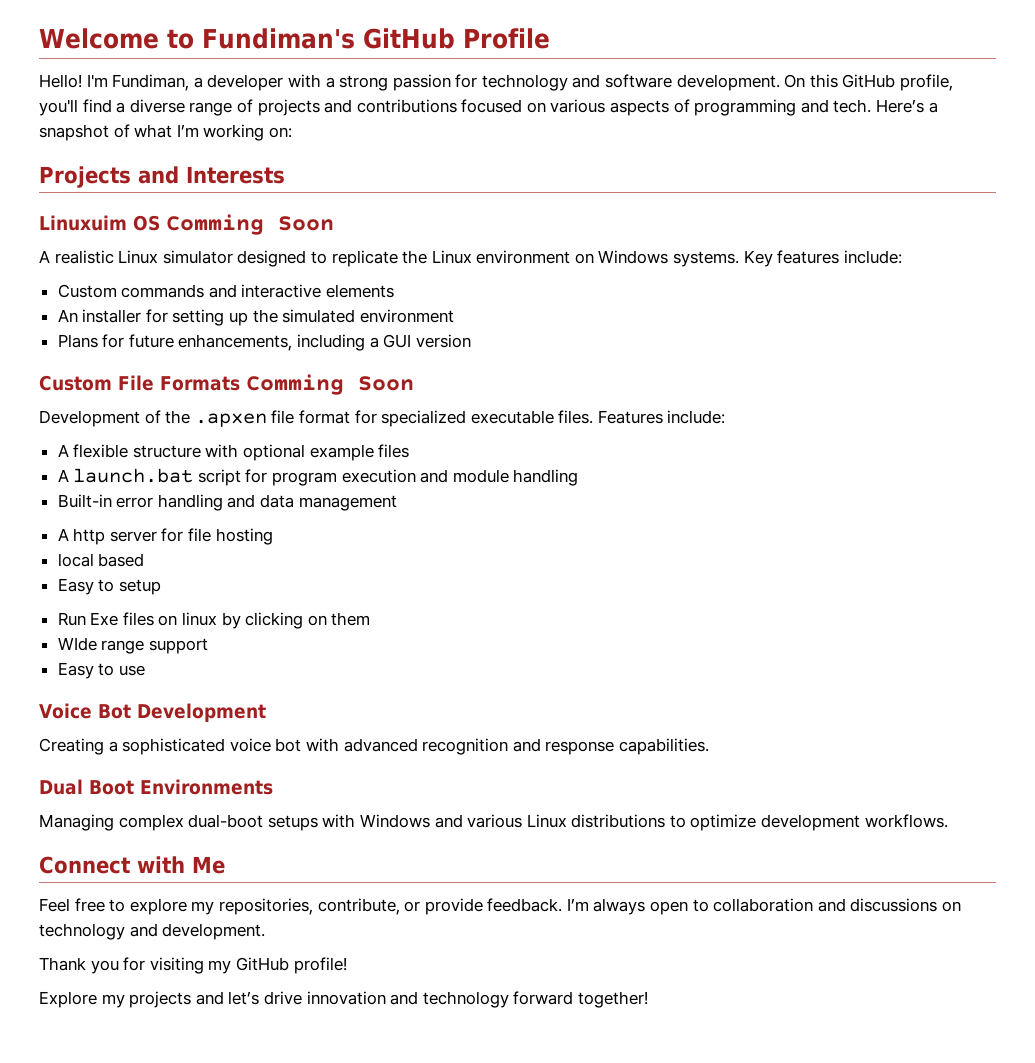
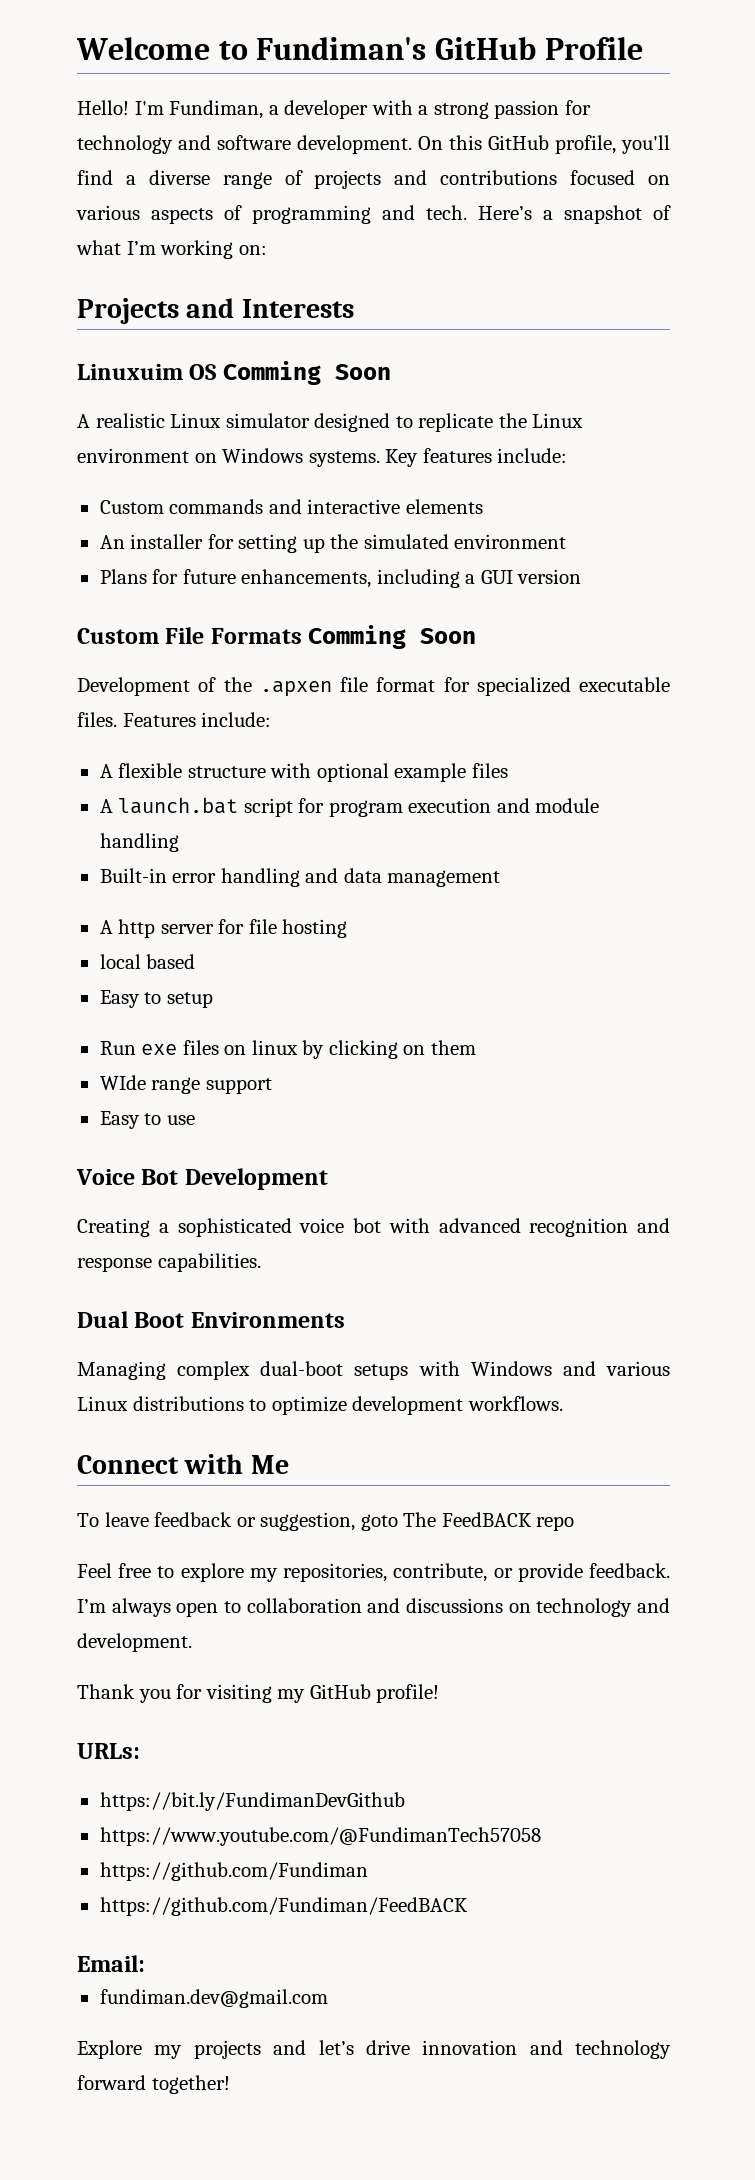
[90,612,119,626] Exe -> [141,1044,178,1055] exe
(225, 865) none -> [77,1512,575,1531] // To leave feedback or suggestion, goto The FeedBACK repo
(347, 965) none -> [77,1743,140,1759] [99,1792,405,1811] [99,1827,541,1846] [99,1862,368,1881] [99,1897,468,1916] [77,1955,145,1972] [99,1989,328,2008] // URLs: // https://bit.ly/FundimanDevGithub // https://www.youtube.com/@FundimanTech57058 // https://github.com/Fundiman // https://github.com/Fundiman/FeedBACK // Email: // fundiman.dev@gmail.com

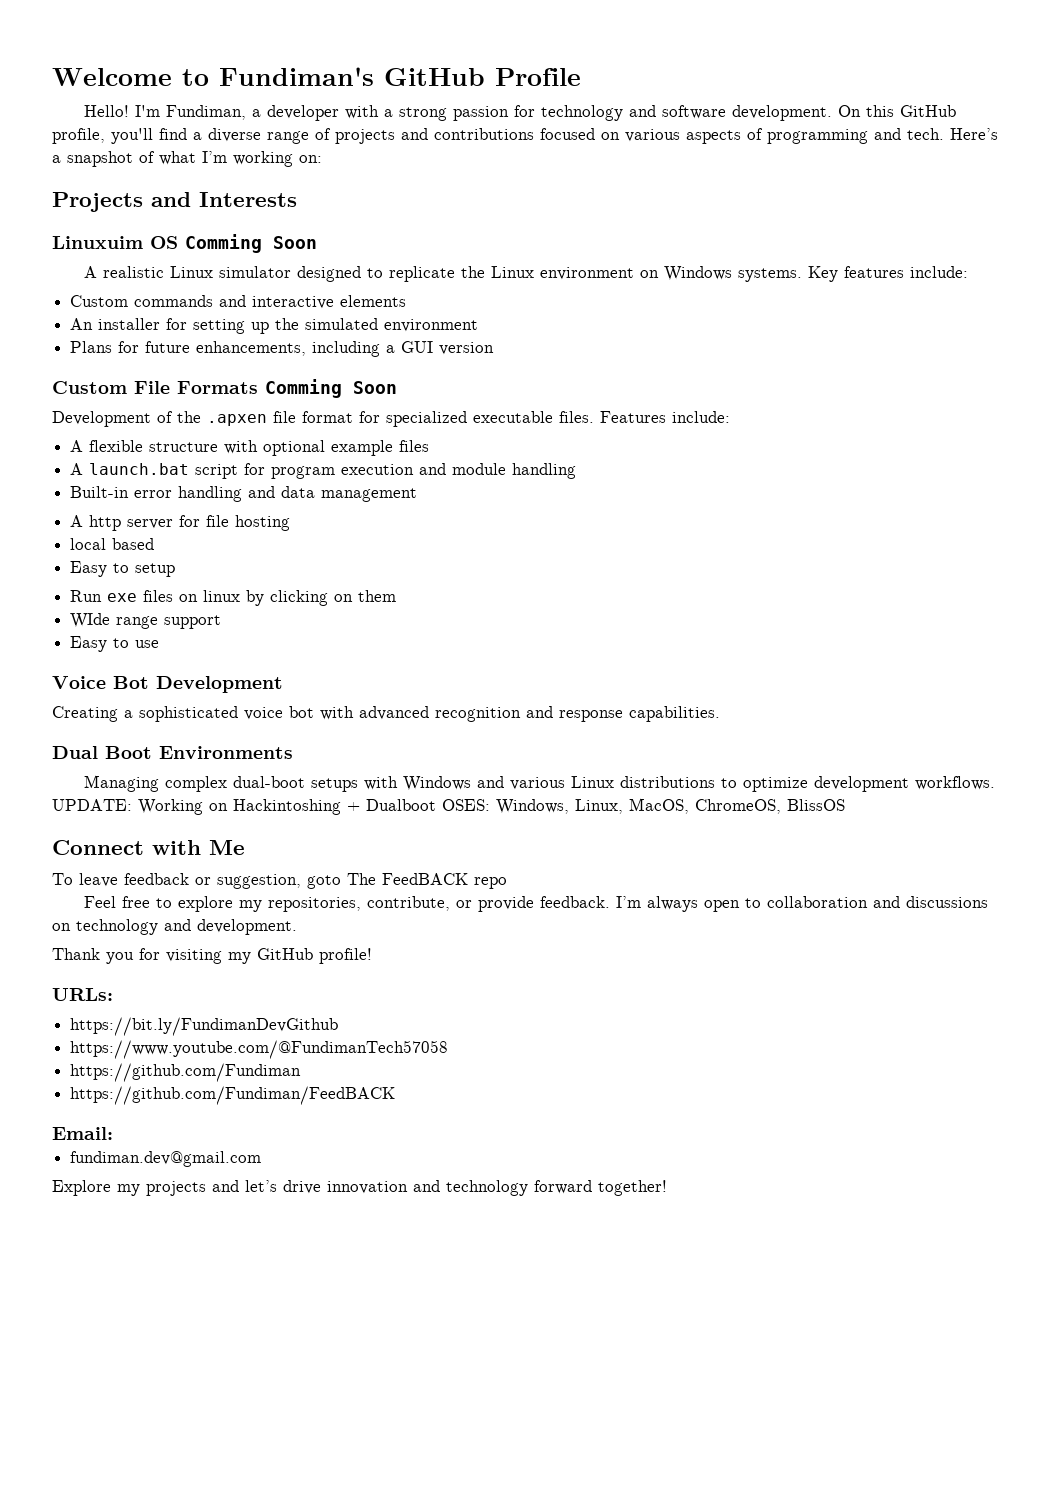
(563, 1403) none -> [52,798,845,815] UPDATE: Working on Hackintoshing + Dualboot OSES: Windows, Linux, MacOS, ChromeOS, BlissOS

